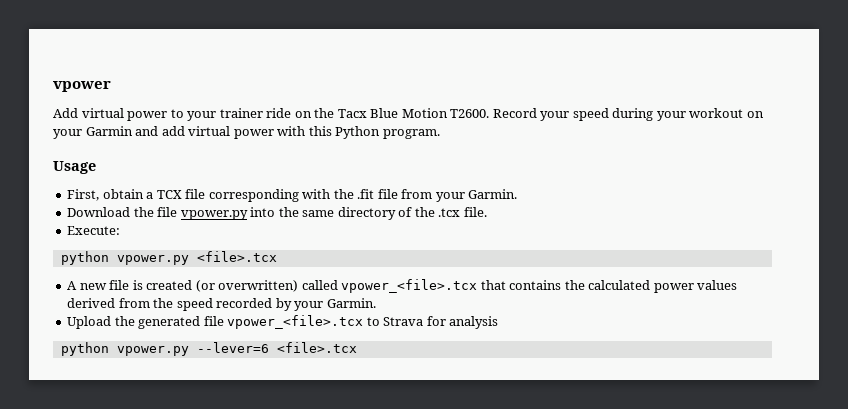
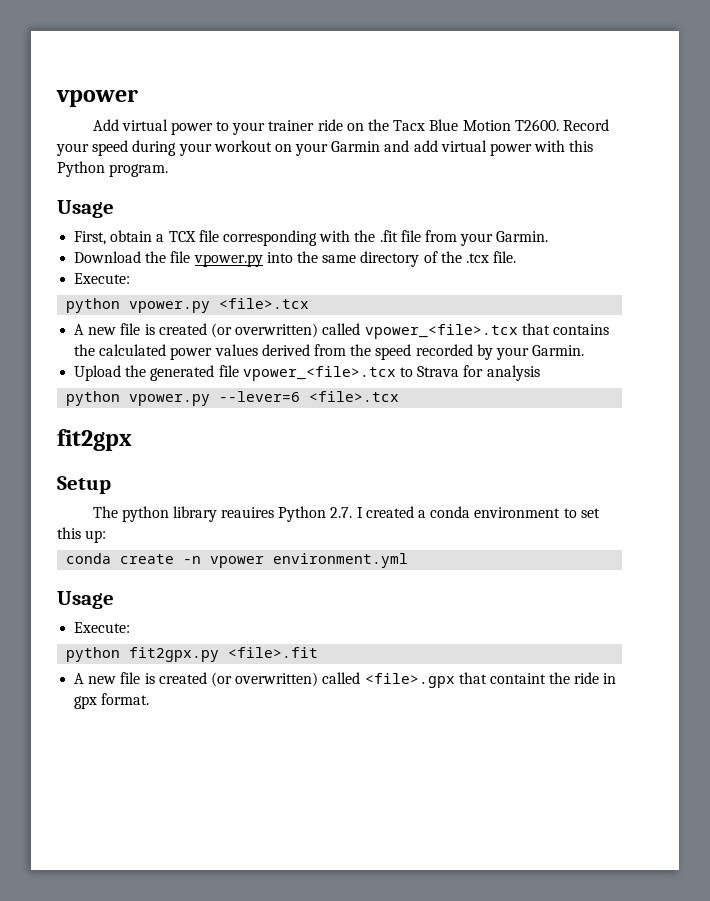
(357, 347) none -> [57,429,132,451] [57,476,111,494] [92,506,600,522] [57,527,107,543] [66,553,409,568] [57,591,114,609] [74,622,131,633] [66,647,319,662] [74,672,617,688] [74,693,150,709] // fit2gpx // Setup // The python library reauires Python 2.7. I created a conda environment to set this up: // conda create -n vpower environment.yml // Usage // Execute: // python fit2gpx.py <file>.fit // A new file is created (or overwritten) called <file>.gpx that containt the ride in gpx format.

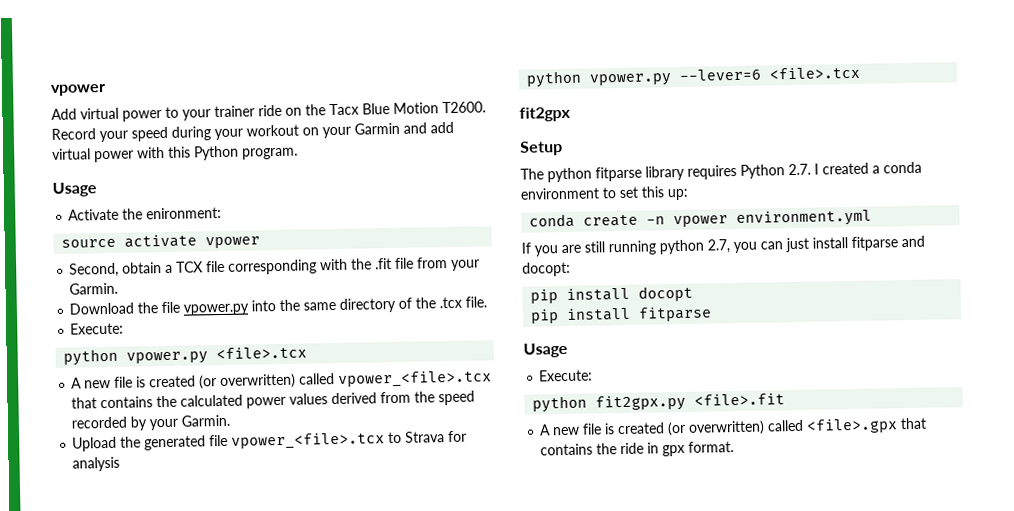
[74,231,107,245] First, -> [68,206,223,221] [61,234,261,249] [69,262,120,278] Activate the enironment: // source activate vpower // Second,
[172,506,275,522] library reauires -> [595,164,737,182] fitparse library requires
(409, 560) none -> [521,235,925,257] [522,261,571,277] [530,285,694,304] [530,306,713,324] // If you are still running python 2.7, you can just install fitparse and docopt: // pip install docopt // pip install fitparse
[489,673,546,684] containt -> [540,443,594,456] contains

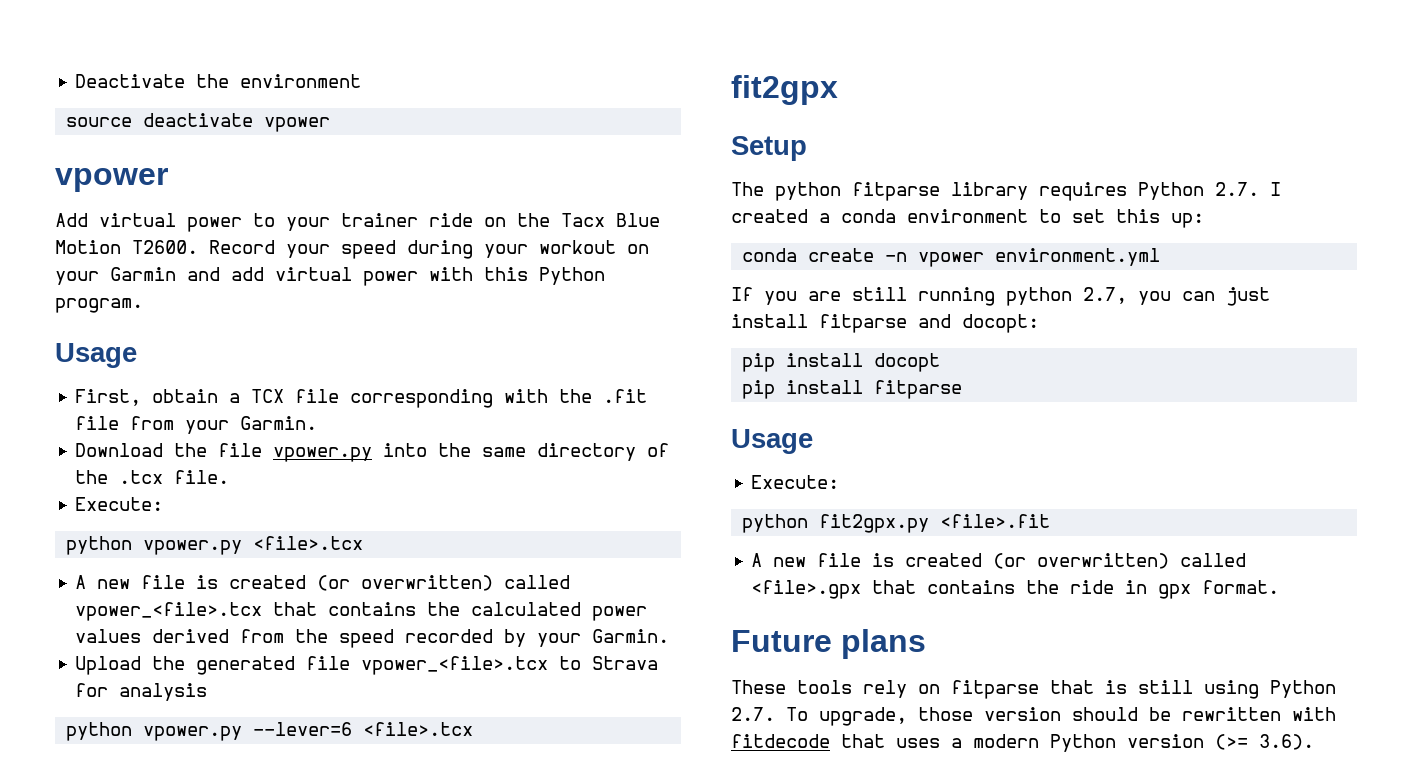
(50, 89) none -> [75,74,362,88] [66,113,331,132] Deactivate the environment // source deactivate vpower //
[68,206,223,221] [61,234,261,249] [69,262,120,278] Activate the enironment: // source activate vpower // Second, -> [75,389,142,406] First,
(735, 447) none -> [731,629,926,659] [731,680,1336,699] [731,707,1336,726] [731,734,1314,752] // Future plans // These tools rely on fitparse that is still using Python 2.7. To upgrade, those version should be rewritten with fitdecode that uses a modern Python version (>= 3.6).

